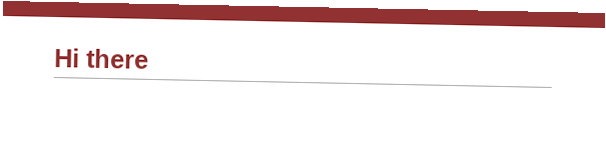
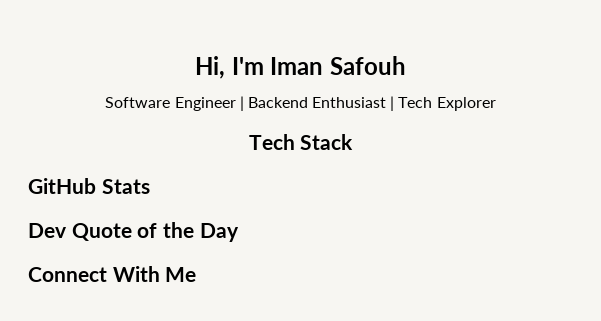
[54,48,149,69] Hi there -> [195,56,406,79] [105,96,496,111] [248,134,354,150] [28,178,150,194] [28,222,239,242] [28,266,197,282] Hi, I'm Iman Safouh // Software Engineer | Backend Enthusiast | Tech Explorer // Tech Stack // GitHub Stats // Dev Quote of the Day // Connect With Me

